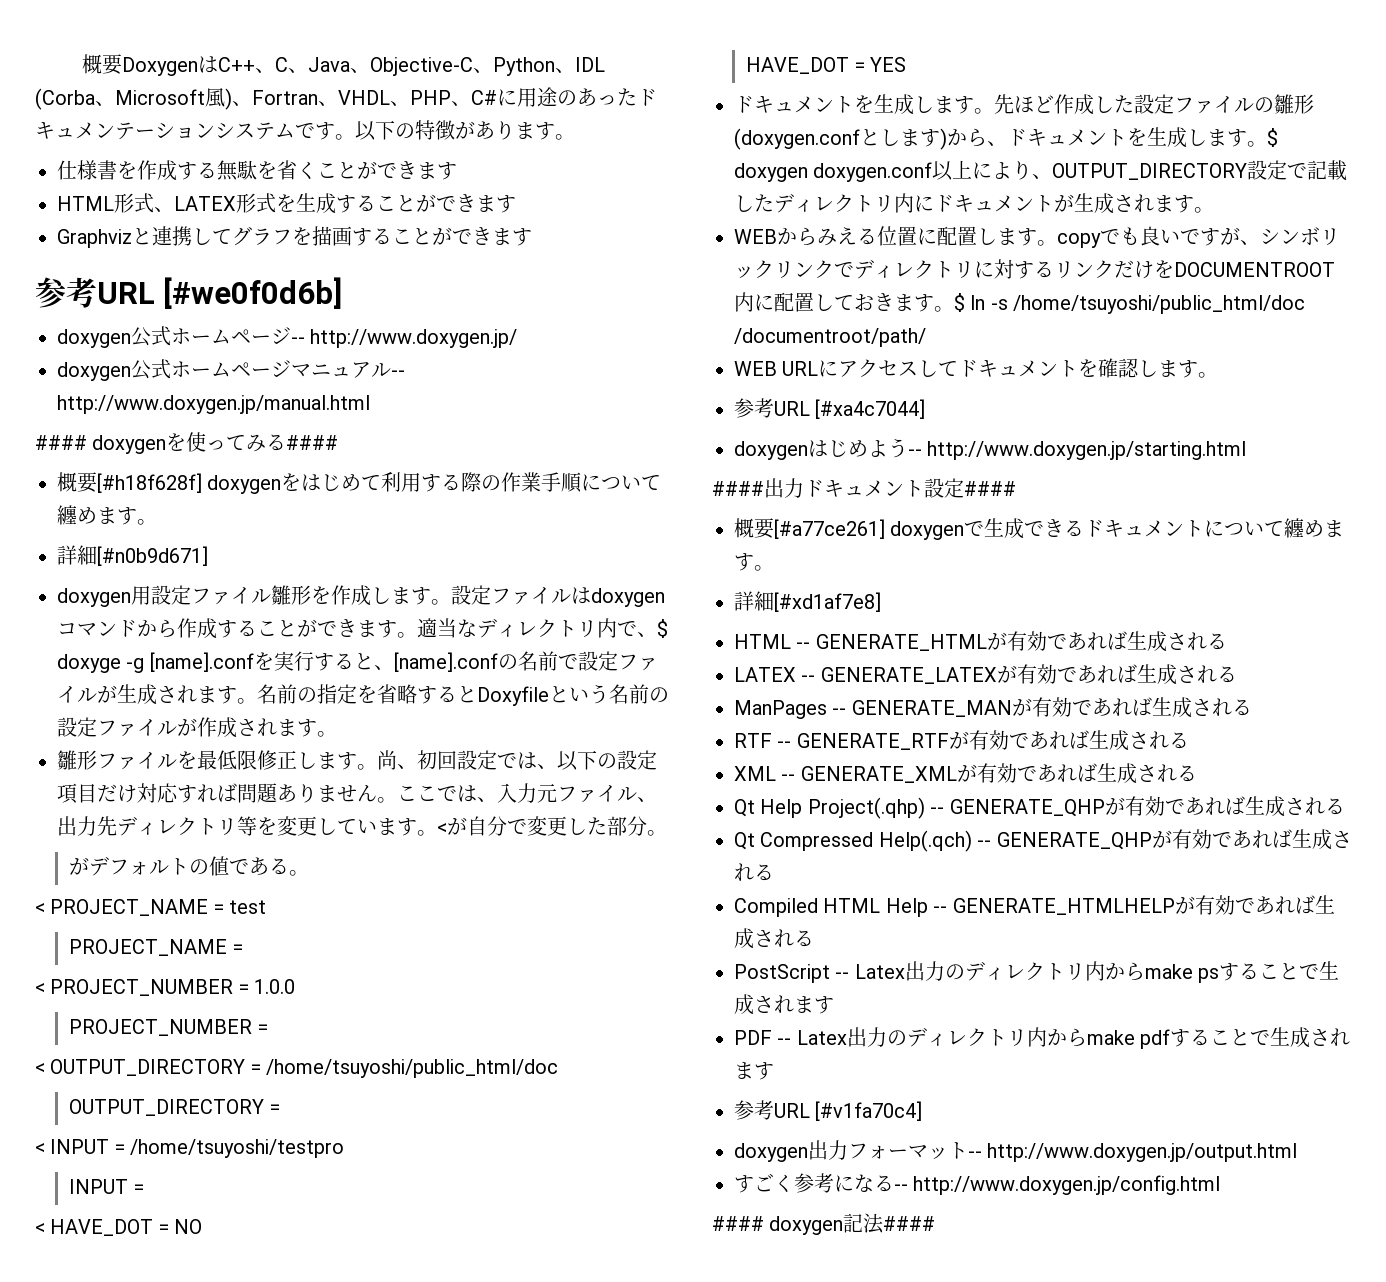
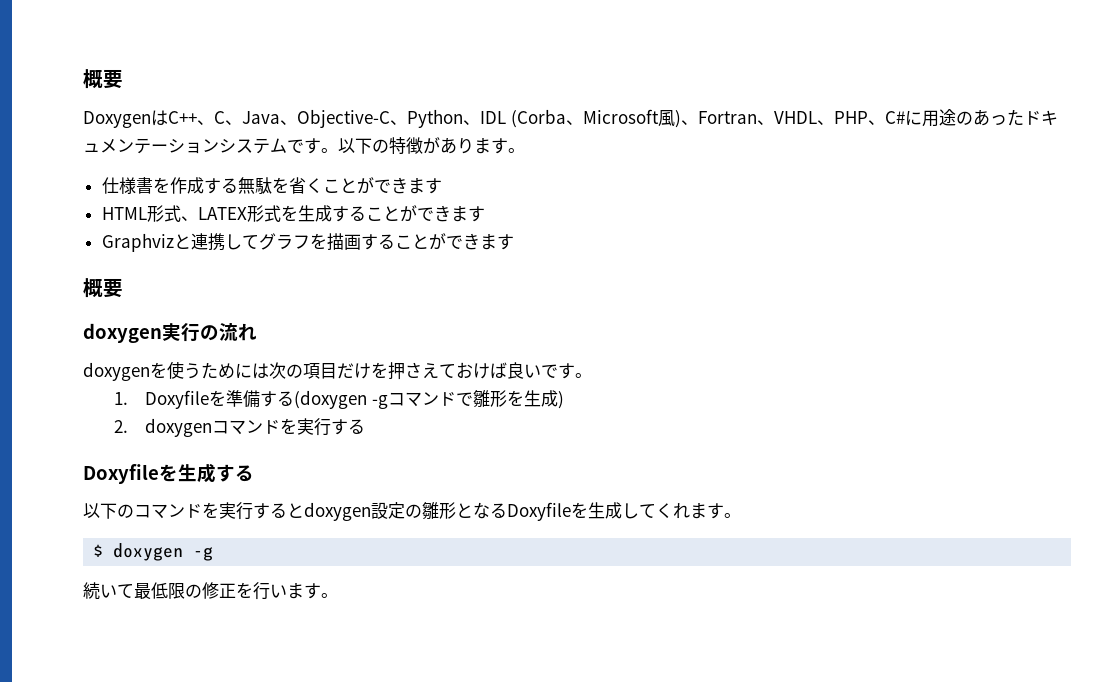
[81,54,122,75] 概要 -> [83,69,123,89] 概要 //
[35,277,343,309] [57,326,518,348] [57,359,405,381] [57,395,370,414] [35,432,339,454] [57,472,662,494] [57,505,157,525] [57,545,208,566] [57,585,665,607] [57,618,668,639] [57,651,658,673] [57,684,669,706] [57,717,337,738] [57,750,657,771] [57,783,657,804] [57,816,667,836] [69,856,310,876] [35,899,267,916] [69,939,243,956] [35,979,296,996] [69,1019,268,1036] [35,1059,559,1078] [69,1099,280,1116] [35,1139,345,1158] [69,1179,144,1194] [35,1219,203,1236] [746,57,907,74] [734,94,1314,115] [734,127,1278,150] [734,160,1348,182] [734,193,1214,214] [734,226,1340,248] [734,259,1335,279] [734,292,1306,314] [734,328,926,347] [734,358,1219,378] [734,398,926,419] [734,438,1247,460] [712,478,1016,498] [734,518,1345,540] [734,553,774,571] [734,591,881,612] [734,631,1227,652] [734,664,1237,685] [734,697,1252,719] [734,730,1189,751] [734,763,1197,784] [734,796,1345,819] [734,829,1352,852] [734,863,774,882] [734,895,1335,917] [734,928,814,949] [734,961,1340,983] [734,994,834,1015] [734,1027,1351,1049] [734,1062,774,1080] [734,1100,923,1121] [734,1140,1298,1162] [734,1173,1221,1195] [712,1213,936,1235] 参考URL [#we0f0d6b] // doxygen公式ホームページ-- http://www.doxygen.jp/ // doxygen公式ホームページマニュアル-- http://www.doxygen.jp/manual.html // #### doxygenを使ってみる#### // 概要[#h18f628f] doxygenをはじめて利用する際の作業手順について纏めます。 // 詳細[#n0b9d671] // doxygen用設定ファイル雛形を作成します。設定ファイルはdoxygenコマンドから作成することができます。適当なディレクトリ内で、$ doxyge -g [name].confを実行すると、[name].confの名前で設定ファイルが生成されます。名前の指定を省略するとDoxyfileという名前の設定ファイルが作成されます。 // 雛形ファイルを最低限修正します。尚、初回設定では、以下の設定項目だけ対応すれば問題ありません。ここでは、入力元ファイル、出力先ディレクトリ等を変更しています。<が自分で変更した部分。 // がデフォルトの値である。 // < PROJECT_NAME = test // PROJECT_NAME = // < PROJECT_NUMBER = 1.0.0 // PROJECT_NUMBER = // < OUTPUT_DIRECTORY = /home/tsuyoshi/public_html/doc // OUTPUT_DIRECTORY = // < INPUT = /home/tsuyoshi/testpro // INPUT = // < HAVE_DOT = NO // HAVE_DOT = YES // ドキュメントを生成します。先ほど作成した設定ファイルの雛形(doxygen.confとします)から、ドキュメントを生成します。$ doxygen doxygen.conf以上により、OUTPUT_DIRECTORY設定で記載したディレクトリ内にドキュメントが生成されます。 // WEBからみえる位置に配置します。copyでも良いですが、シンボリックリンクでディレクトリに対するリンクだけをDOCUMENTROOT内に配置しておきます。$ ln -s /home/tsuyoshi/public_html/doc /documentroot/path/ // WEB URLにアクセスしてドキュメントを確認します。 // 参考URL [#xa4c7044] // doxygenはじめよう-- http://www.doxygen.jp/starting.html // ####出力ドキュメント設定#### // 概要[#a77ce261] doxygenで生成できるドキュメントについて纏めます。 // 詳細[#xd1af7e8] // HTML -- GENERATE_HTMLが有効であれば生成される // LATEX -- GENERATE_LATEXが有効であれば生成される // ManPages -- GENERATE_MANが有効であれば生成される // RTF -- GENERATE_RTFが有効であれば生成される // XML -- GENERATE_XMLが有効であれば生成される // Qt Help Project(.qhp) -- GENERATE_QHPが有効であれば生成される // Qt Compressed Help(.qch) -- GENERATE_QHPが有効であれば生成される // Compiled HTML Help -- GENERATE_HTMLHELPが有効であれば生成される // PostScript -- Latex出力のディレクトリ内からmake psすることで生成されます // PDF -- Latex出力のディレクトリ内からmake pdfすることで生成されます // 参考URL [#v1fa70c4] // doxygen出力フォーマット-- http://www.doxygen.jp/output.html // すごく参考になる-- http://www.doxygen.jp/config.html // #### doxygen記法#### -> [83,278,123,298] [83,323,257,343] [83,361,592,381] [114,390,565,409] [114,418,366,437] [83,463,254,484] [83,502,741,521] [93,543,214,561] [83,582,338,600] 概要 // doxygen実行の流れ // doxygenを使うためには次の項目だけを押さえておけば良いです。 // 1. Doxyfileを準備する(doxygen -gコマンドで雛形を生成) // 2. doxygenコマンドを実行する // Doxyfileを生成する // 以下のコマンドを実行するとdoxygen設定の雛形となるDoxyfileを生成してくれます。 // $ doxygen -g // 続いて最低限の修正を行います。

